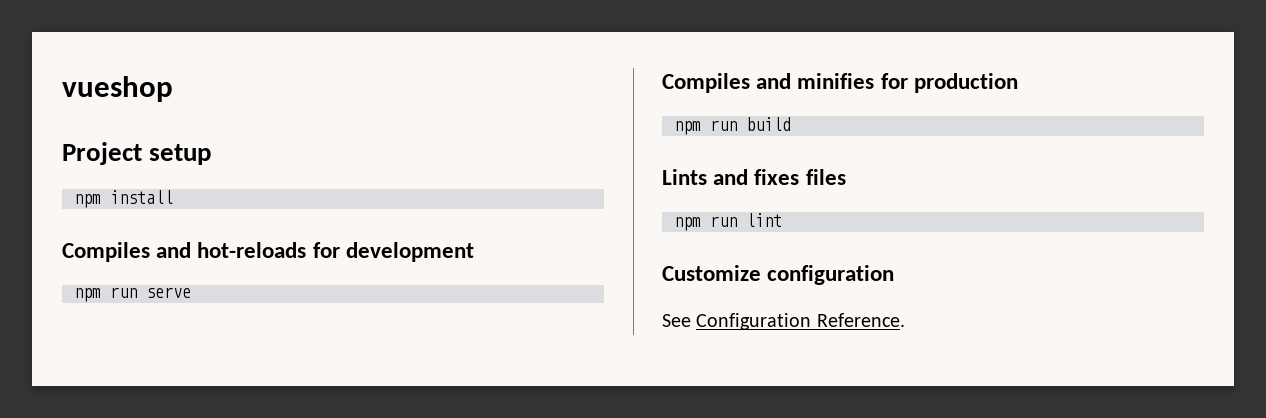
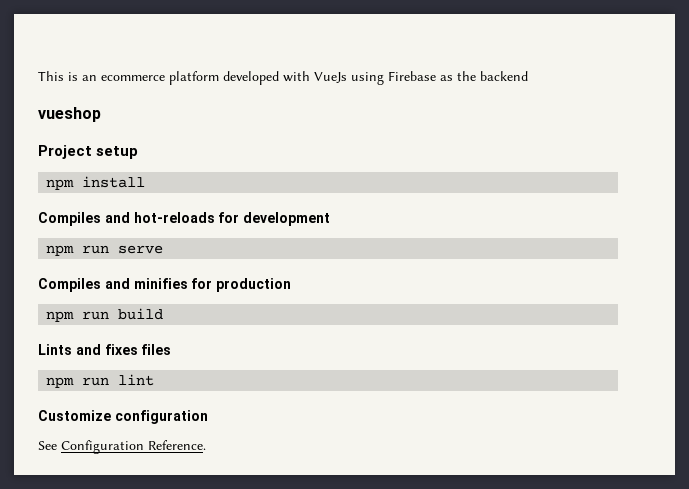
(62, 89) none -> [38,71,528,85] This is an ecommerce platform developed with VueJs using Firebase as the backend //

